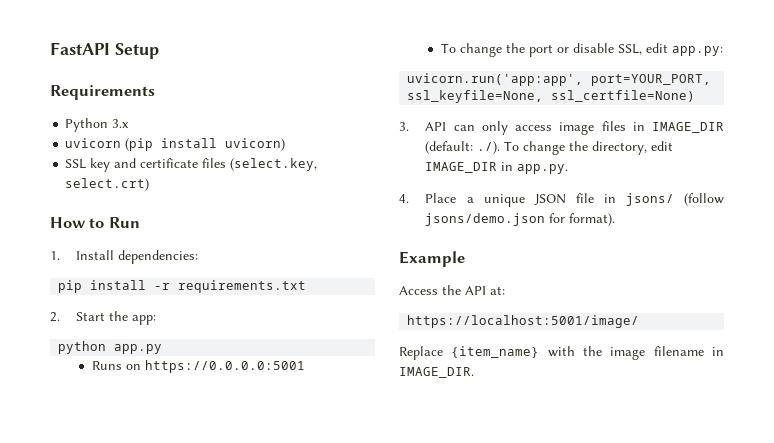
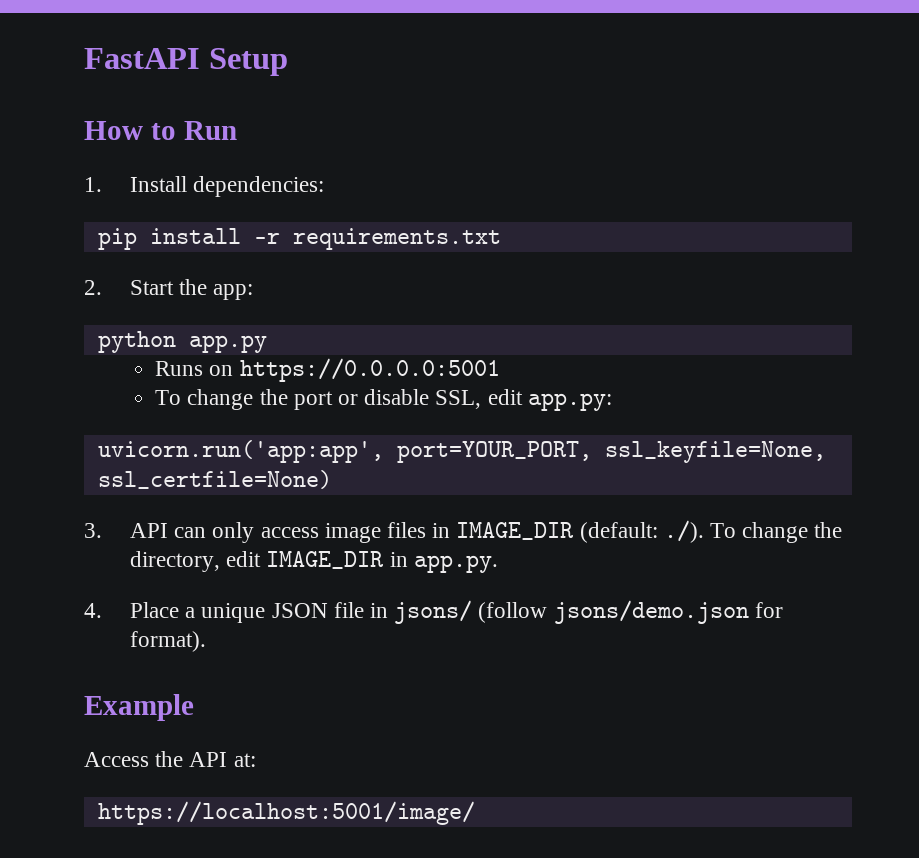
[50,85,155,100] [65,118,130,132] [65,138,286,151] [65,158,318,172] [65,178,150,191] // Requirements // Python 3.x // uvicorn (pip install uvicorn) // SSL key and certificate files (select.key, select.crt) -> (288, 62) none
[399,346,724,360] [399,367,474,378] // Replace {item_name} with the image filename in IMAGE_DIR. -> (475, 813) none

